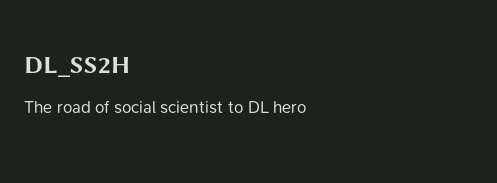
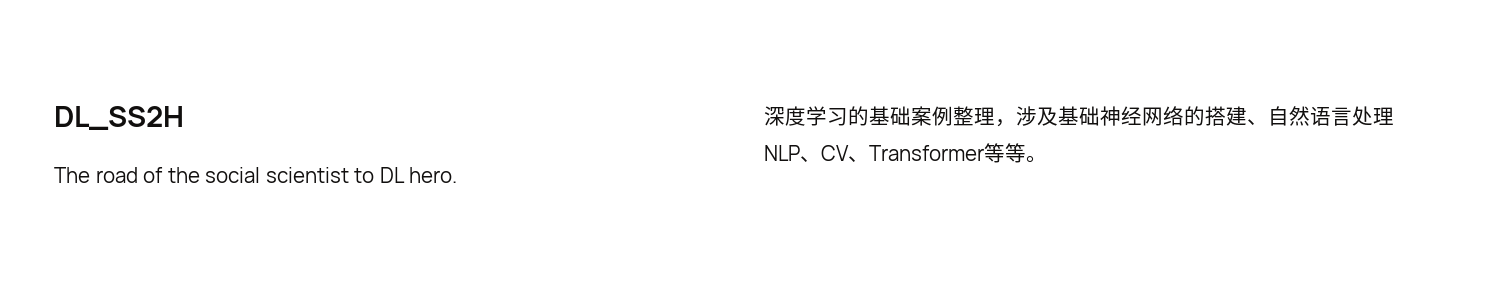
(111, 106) none -> [167,167,200,183] the
[273,101,307,113] hero -> [409,167,458,183] [764,106,1394,127] [764,143,1047,163] hero. // 深度学习的基础案例整理，涉及基础神经网络的搭建、自然语言处理NLP、CV、Transformer等等。

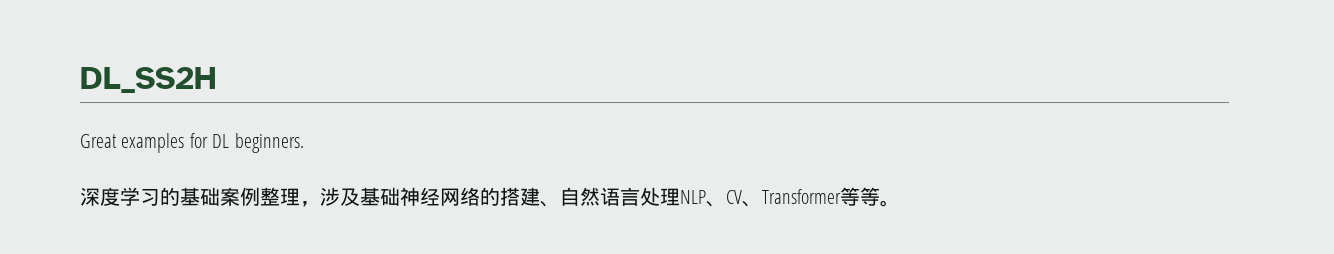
[54,167,458,183] The road of the social scientist to DL hero. -> [80,133,304,153] Great examples for DL beginners.

